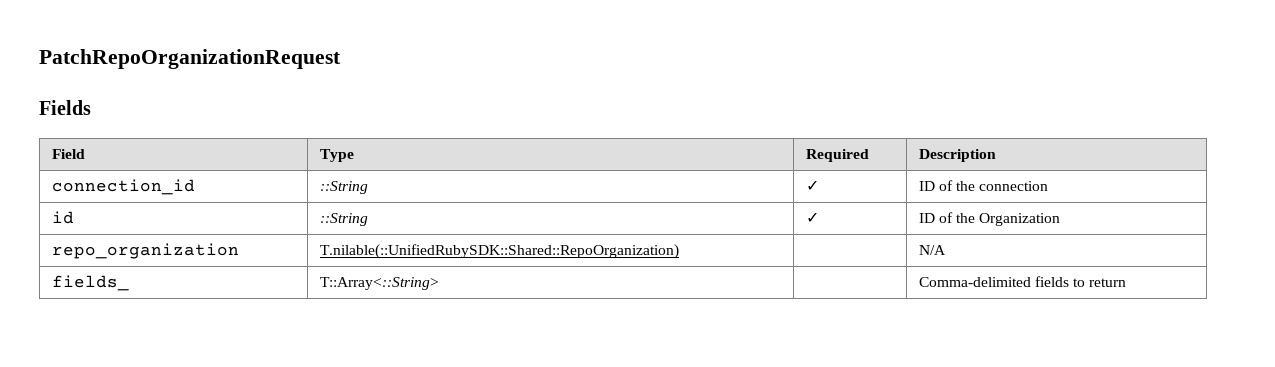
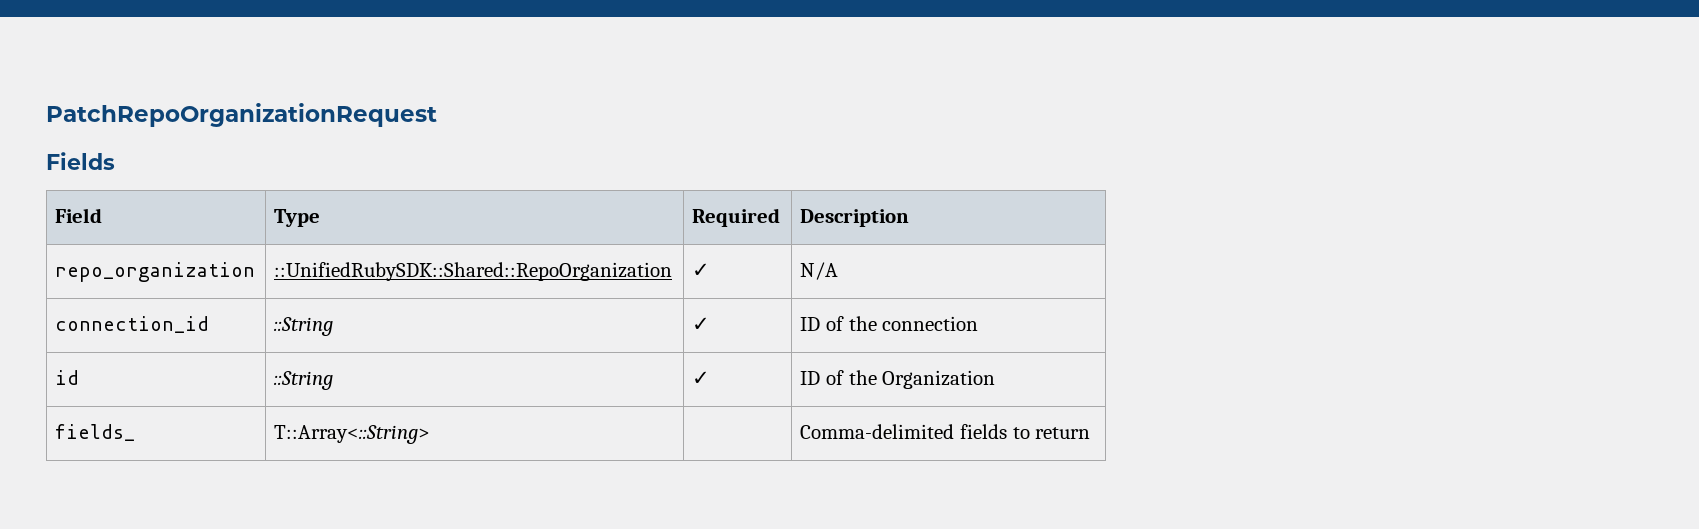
(996, 155) none -> [55,262,256,282] [274,262,673,281] [692,263,711,277] [800,262,839,280] // repo_organization | ::UnifiedRubySDK::Shared::RepoOrganization | ✓ | N/A
[51,243,239,259] [319,244,679,259] [918,245,946,255] // repo_organization | T.nilable(::UnifiedRubySDK::Shared::RepoOrganization) | | N/A -> (996, 379) none

